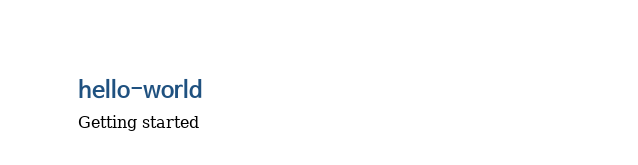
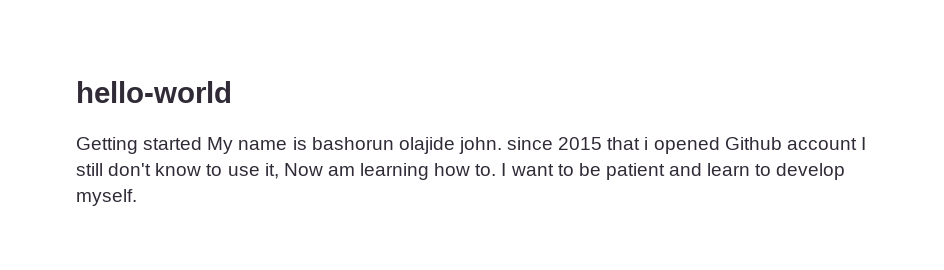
(199, 122) none -> [207,137,866,154] [76,163,846,180] [76,189,137,206] My name is bashorun olajide john. since 2015 that i opened Github account I still don't know to use it, Now am learning how to. I want to be patient and learn to develop myself.

